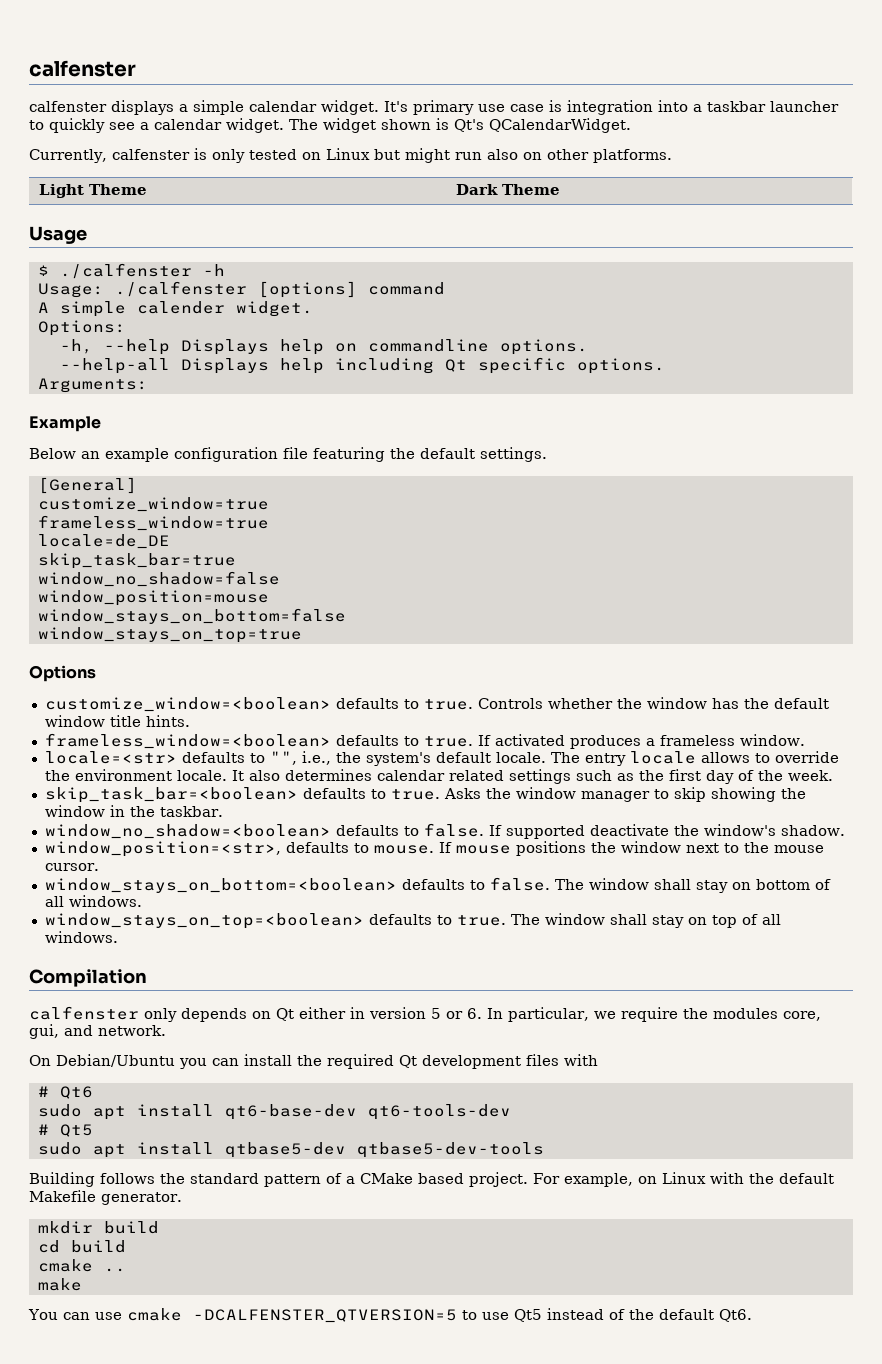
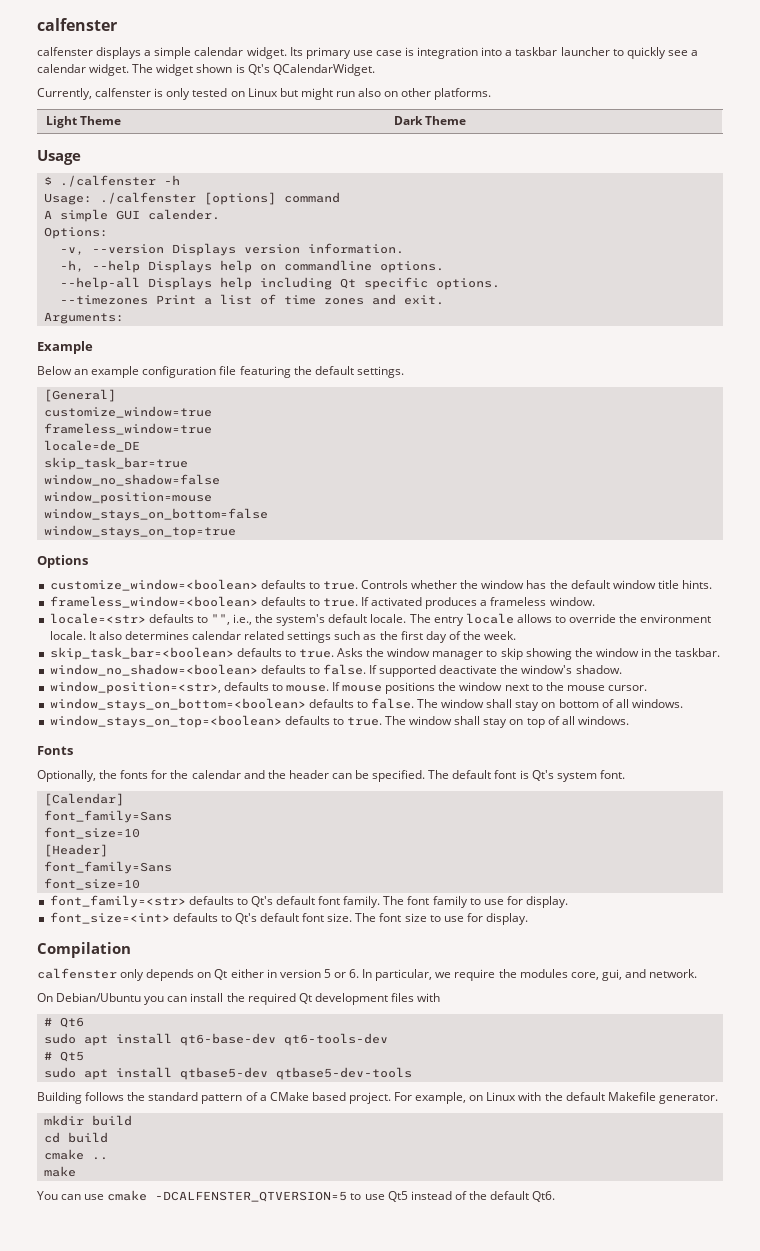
[384,101,408,112] It's -> [289,47,303,56] Its
[136,301,313,317] calender widget. -> [115,209,220,220] GUI calender.
(126, 328) none -> [59,243,404,256] // -v, --version Displays version information.
(665, 366) none -> [59,294,444,305] // --timezones Print a list of time zones and exit.
(118, 937) none -> [37,746,73,755] [37,770,625,782] [43,793,124,806] [43,810,172,823] [43,827,140,839] [43,844,108,857] [43,861,172,874] [43,878,140,890] [49,895,569,908] [49,912,529,925] // Fonts // Optionally, the fonts for the calendar and the header can be specified. The default font is Qt's system font. // [Calendar] // font_family=Sans // font_size=10 // [Header] // font_family=Sans // font_size=10 // font_family=<str> defaults to Qt's default font family. The font family to use for display. // font_size=<int> defaults to Qt's default font size. The font size to use for display.

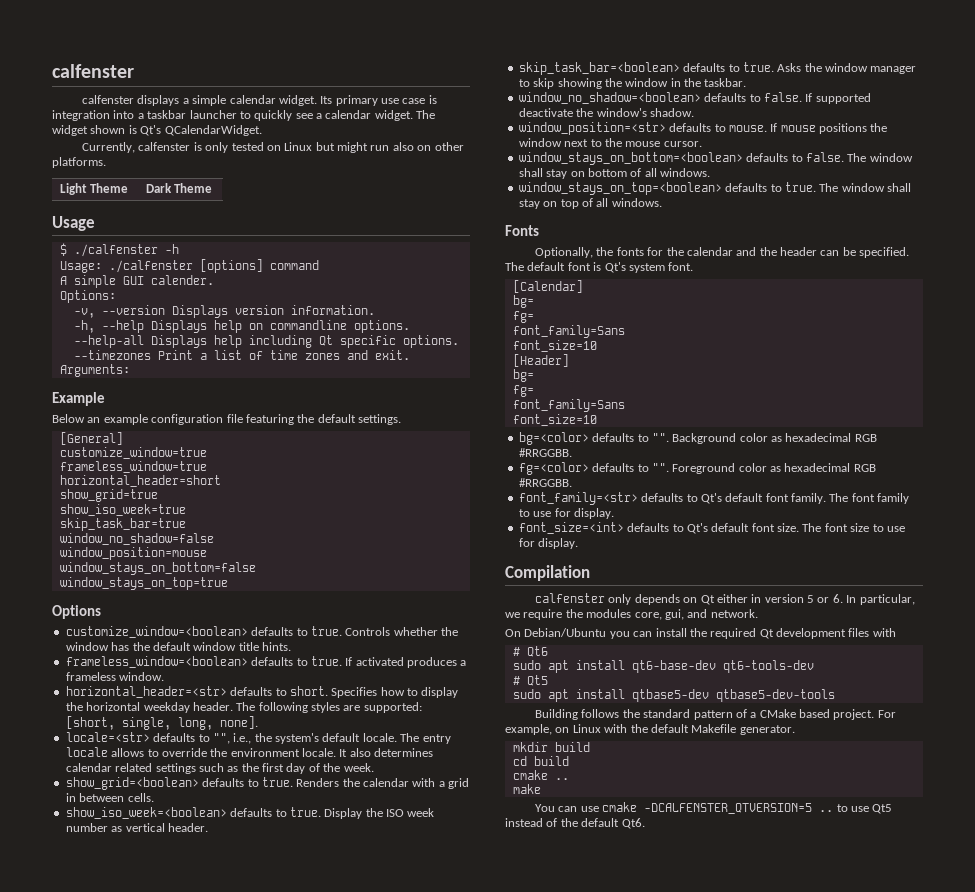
[43,440,140,452] locale=de_DE -> [59,475,221,487] [59,489,158,502] [59,504,186,516] horizontal_header=short // show_grid=true // show_iso_week=true
(595, 601) none -> [65,686,459,698] [65,702,422,713] [65,716,258,730] // horizontal_header=<str> defaults to short. Specifies how to display the horizontal weekday header. The following styles are supported: [short, single, long, none].
(517, 635) none -> [65,777,470,790] [65,793,154,802] [65,807,435,819] [65,823,208,832] // show_grid=<boolean> defaults to true. Renders the calendar with a grid in between cells. // show_iso_week=<boolean> defaults to true. Display the ISO week number as vertical header.
[49,681,221,694] window_position=<str>, -> [518,122,666,135] window_position=<str>
(124, 799) none -> [512,295,534,308] [512,311,534,323] // bg= // fg=
[43,861,172,874] [43,878,140,890] // font_family=Sans // font_size=10 -> [512,369,534,382] [512,385,534,397] [512,399,625,412] [512,414,597,426] [518,432,877,445] [518,448,572,457] [518,462,876,475] [518,478,572,487] // bg= // fg= // font_family=Sans // font_size=10 // bg=<color> defaults to "". Background color as hexadecimal RGB #RRGGBB. // fg=<color> defaults to "". Foreground color as hexadecimal RGB #RRGGBB.
(348, 1196) none -> [819,810,834,812] ..

